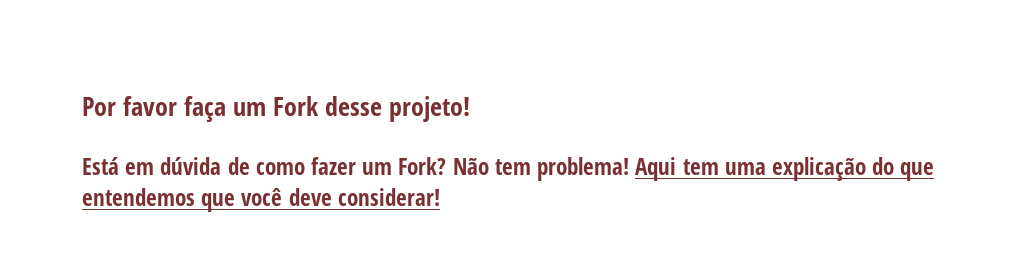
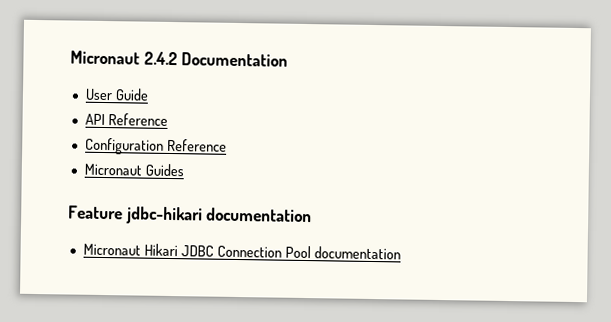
[82,96,471,122] [82,157,935,181] [82,188,440,212] Por favor faça um Fork desse projeto! // Está em dúvida de como fazer um Fork? Não tem problema! Aqui tem uma explicação do que entendemos que você deve considerar! -> [70,50,289,67] [84,88,149,101] [84,113,168,126] [84,137,227,155] [83,163,184,177] [68,205,313,225] [82,243,401,260] Micronaut 2.4.2 Documentation // User Guide // API Reference // Configuration Reference // Micronaut Guides // Feature jdbc-hikari documentation // Micronaut Hikari JDBC Connection Pool documentation

